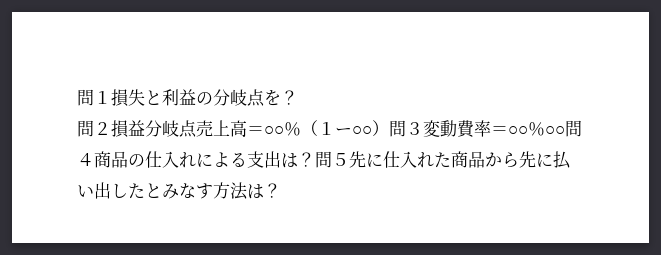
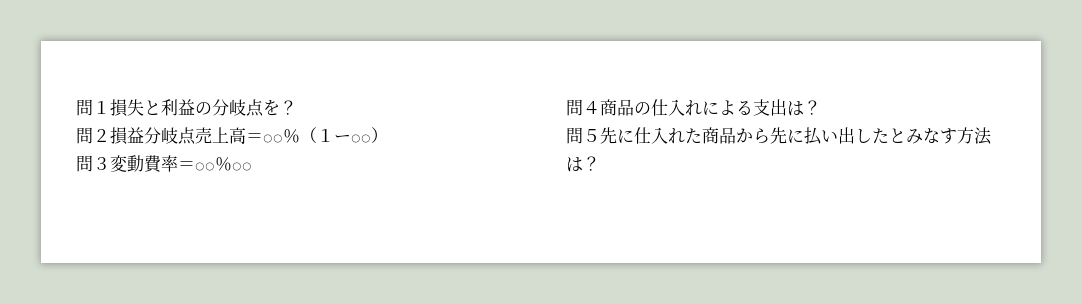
(389, 128) none -> (388, 135) //
(565, 130) none -> (252, 166) //
(315, 159) none -> (821, 107) //

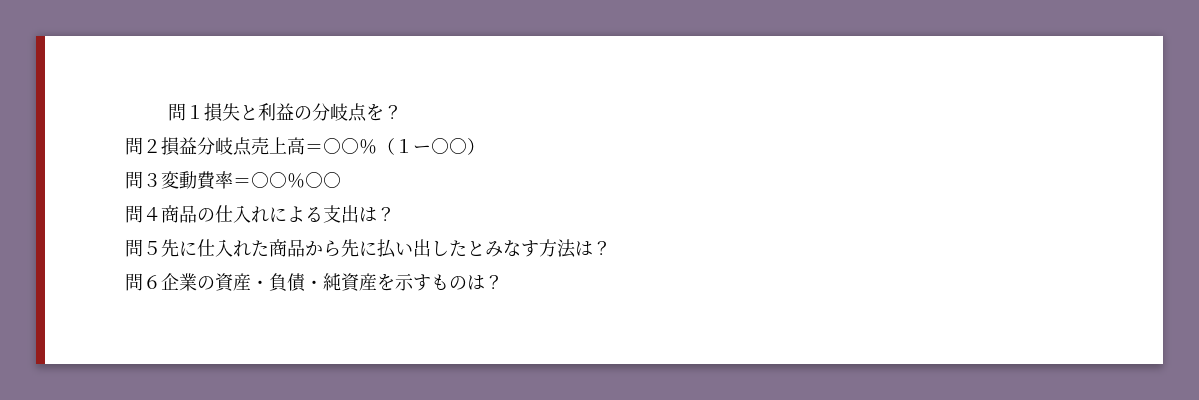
(600, 163) none -> [125,273,503,292] // 問６企業の資産・負債・純資産を示すものは？

